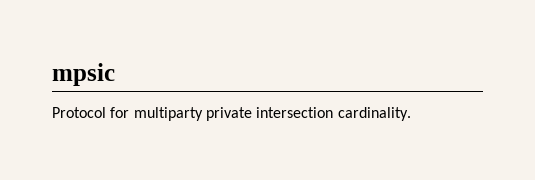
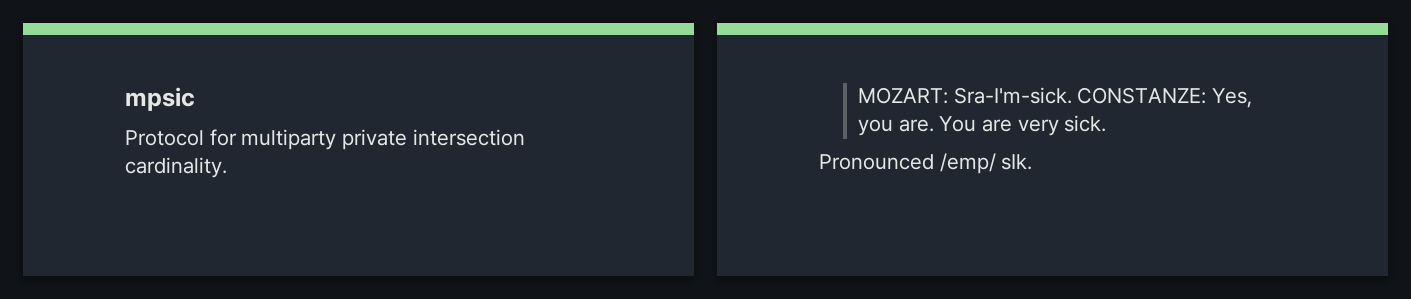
(411, 114) none -> [858,87,1253,108] [858,115,1107,136] [819,153,1033,174] // MOZART: Sra-I'm-sick. CONSTANZE: Yes, you are. You are very sick. // Pronounced /emp/ sIk.

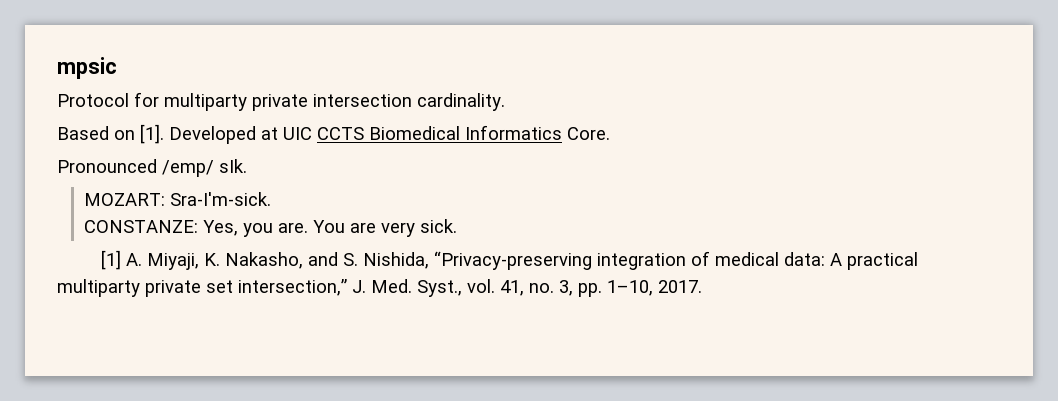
(227, 167) none -> [57,124,610,144] [57,159,247,177] // Based on [1]. Developed at UIC CCTS Biomedical Informatics Core. // Pronounced /emp/ sIk.
(1072, 95) none -> (271, 199) //
[819,153,1033,174] Pronounced /emp/ sIk. -> [101,250,919,270] [57,279,702,297] [1] A. Miyaji, K. Nakasho, and S. Nishida, “Privacy-preserving integration of medical data: A practical multiparty private set intersection,” J. Med. Syst., vol. 41, no. 3, pp. 1–10, 2017.

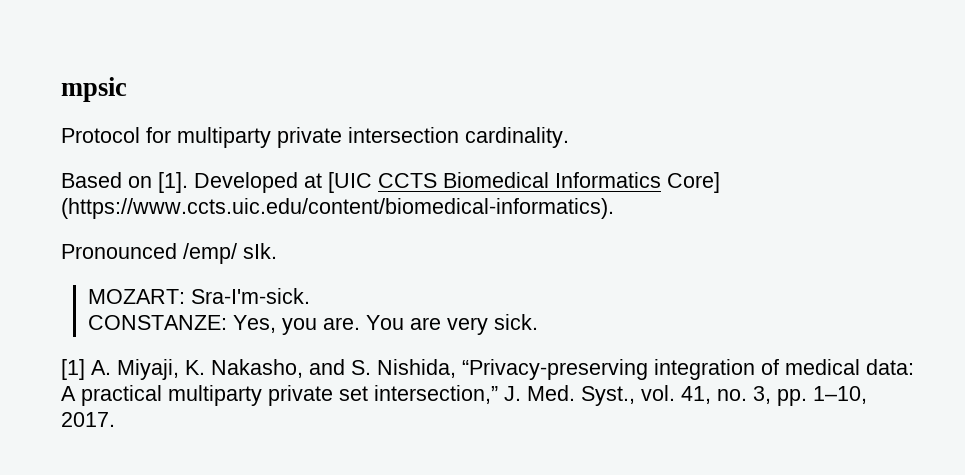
[283,127,312,140] UIC -> [328,172,372,193] [UIC
[567,127,610,140] Core. -> [667,172,720,193] [61,198,614,219] Core] (https://www.ccts.uic.edu/content/biomedical-informatics).

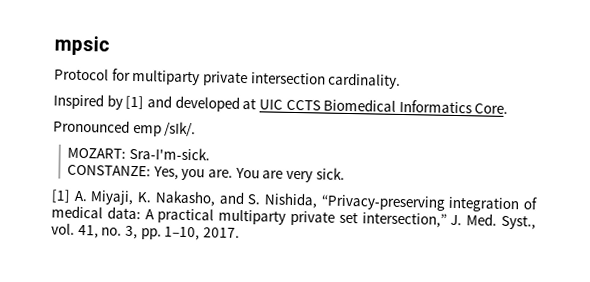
[61,172,372,193] Based on [1]. Developed at [UIC -> [53,93,283,112] Inspired by [1] and developed at UIC
[667,172,720,193] [61,198,614,219] Core] (https://www.ccts.uic.edu/content/biomedical-informatics). -> [474,103,509,114] Core.
[183,243,277,264] /emp/ sIk. -> [132,121,197,138] emp /sIk/.

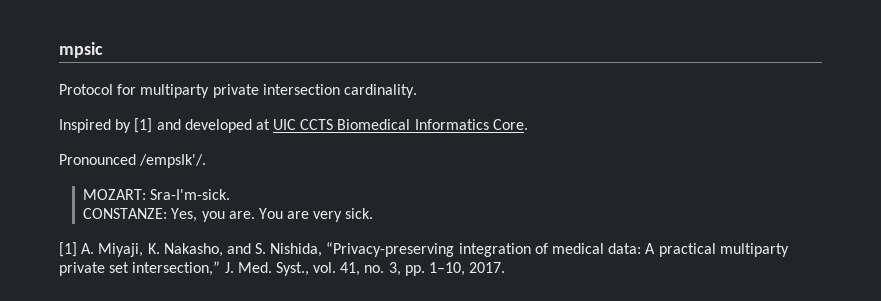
[132,121,197,138] emp /sIk/. -> [139,154,207,168] /empsIk'/.

